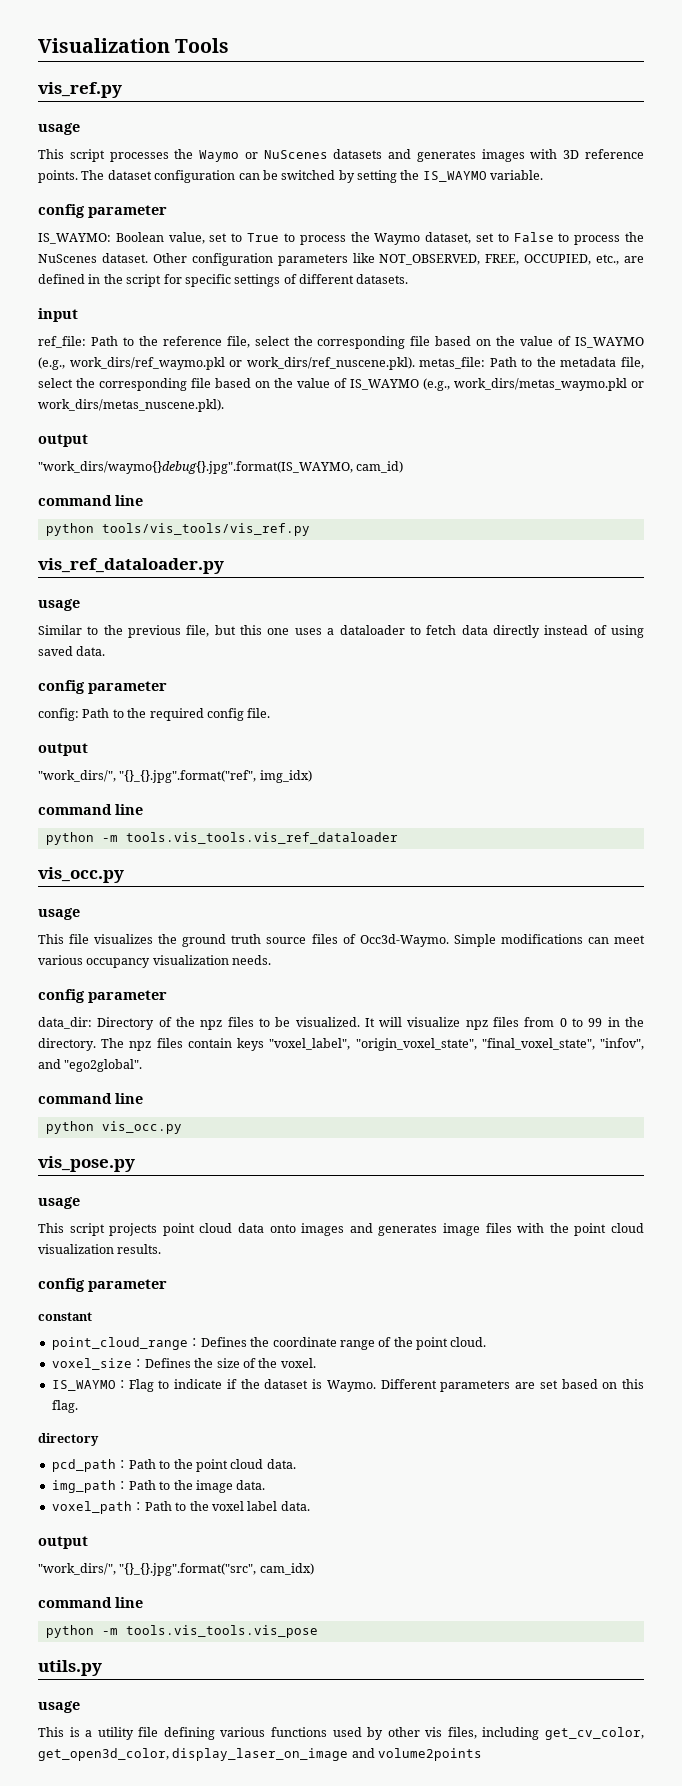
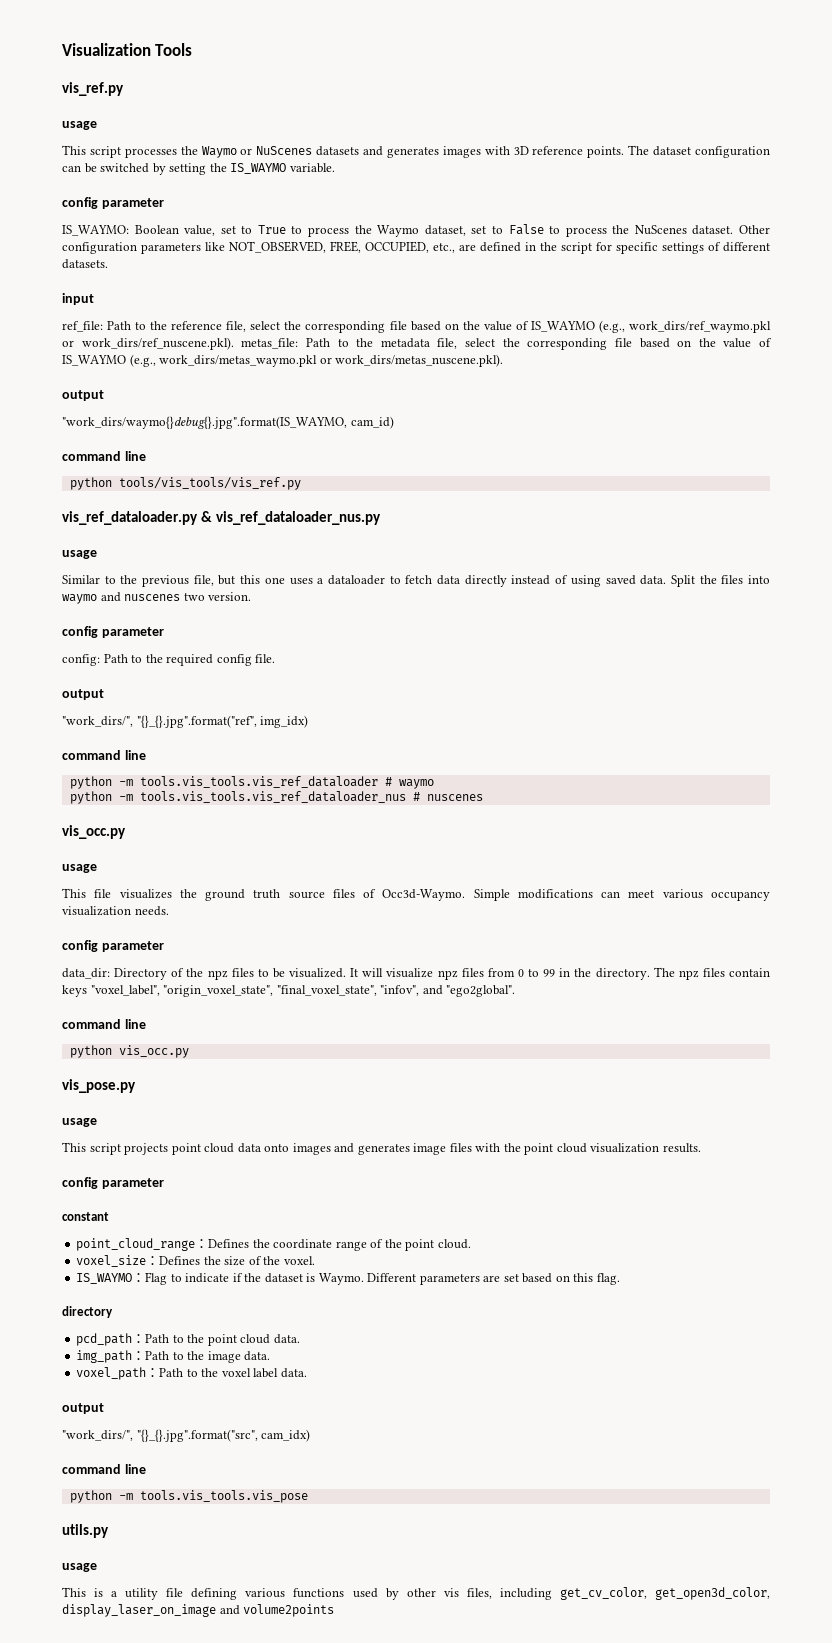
(224, 566) none -> [201,511,382,525] & vis_ref_dataloader_nus.py
(106, 651) none -> [670,575,770,587] [62,592,252,604] Split the files into waymo and nuscenes two version.
(398, 838) none -> [384,777,434,789] [69,791,483,804] # waymo // python -m tools.vis_tools.vis_ref_dataloader_nus # nuscenes

